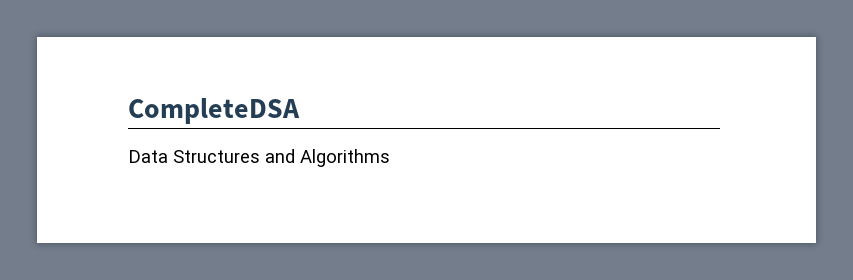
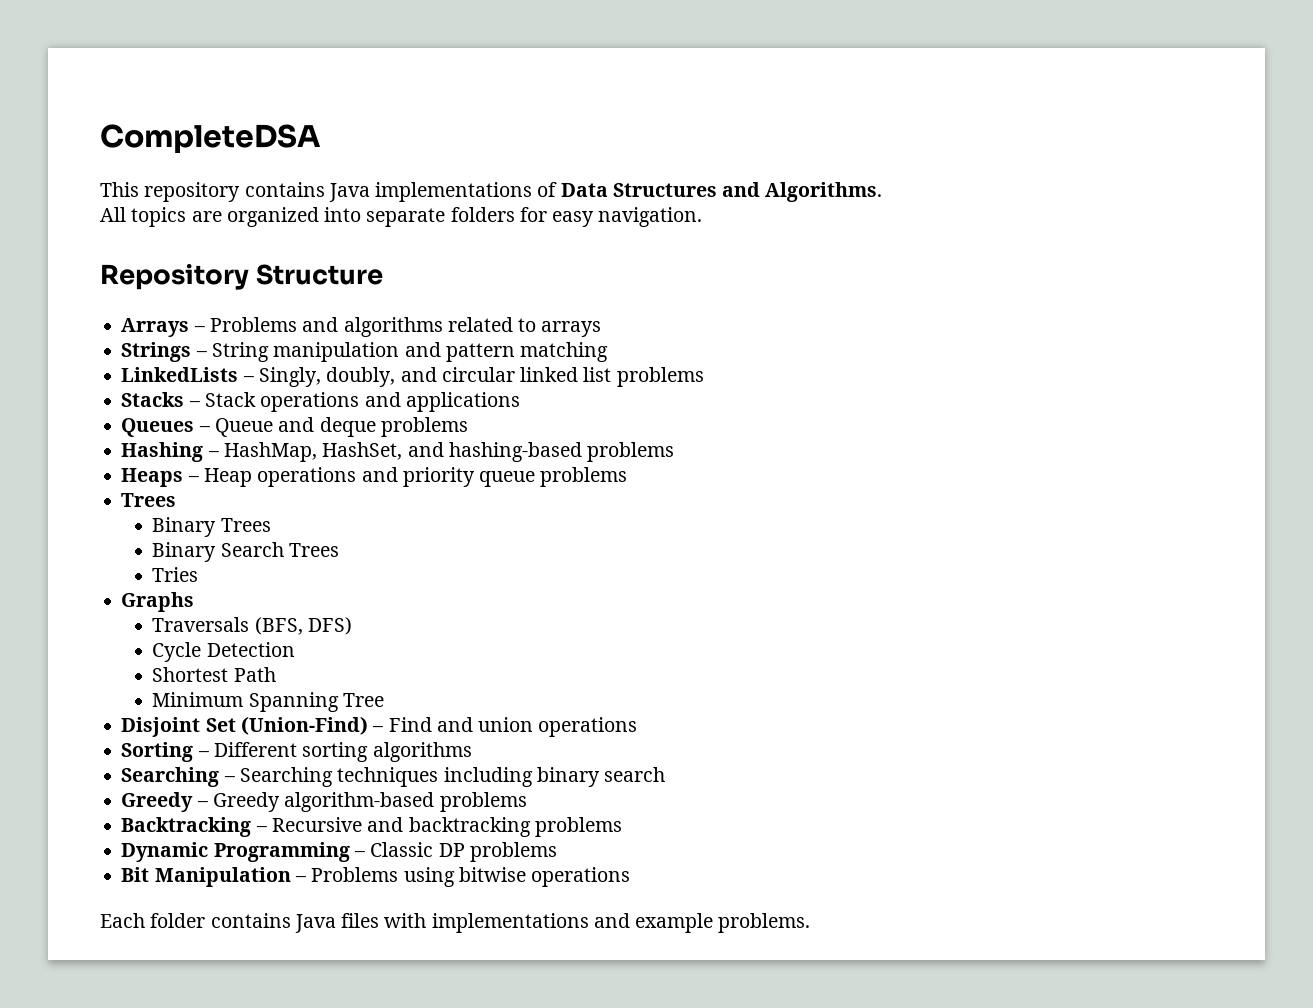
[128,149,390,167] Data Structures and Algorithms -> [100,182,883,202] [100,207,703,227] [100,264,384,290] [121,317,602,337] [121,342,609,362] [121,367,704,387] [121,392,520,412] [121,417,468,437] [121,442,675,462] [121,467,628,487] [121,493,177,507] [152,517,271,537] [152,542,339,562] [152,567,199,582] [121,592,195,612] [152,617,352,635] [152,642,295,662] [152,667,276,682] [152,692,384,712] [121,716,638,737] [121,742,472,762] [121,767,666,787] [121,792,527,812] [121,817,622,837] [121,842,557,862] [121,867,631,887] [100,913,811,933] This repository contains Java implementations of Data Structures and Algorithms. // All topics are organized into separate folders for easy navigation. // Repository Structure // Arrays – Problems and algorithms related to arrays // Strings – String manipulation and pattern matching // LinkedLists – Singly, doubly, and circular linked list problems // Stacks – Stack operations and applications // Queues – Queue and deque problems // Hashing – HashMap, HashSet, and hashing-based problems // Heaps – Heap operations and priority queue problems // Trees // Binary Trees // Binary Search Trees // Tries // Graphs // Traversals (BFS, DFS) // Cycle Detection // Shortest Path // Minimum Spanning Tree // Disjoint Set (Union-Find) – Find and union operations // Sorting – Different sorting algorithms // Searching – Searching techniques including binary search // Greedy – Greedy algorithm-based problems // Backtracking – Recursive and backtracking problems // Dynamic Programming – Classic DP problems // Bit Manipulation – Problems using bitwise operations // Each folder contains Java files with implementations and example problems.

